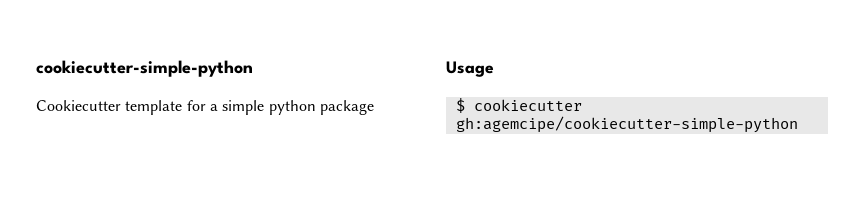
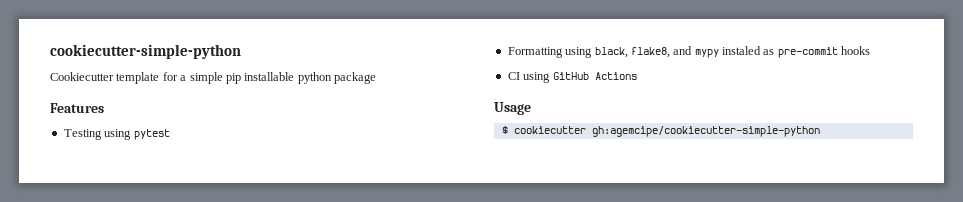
(265, 107) none -> [225,72,295,84] pip installable
(374, 107) none -> [50,103,104,113] [63,129,170,140] [507,46,871,58] [507,72,637,83] // Features // Testing using pytest // Formatting using black, flake8, and mypy instaled as pre-commit hooks // CI using GitHub Actions

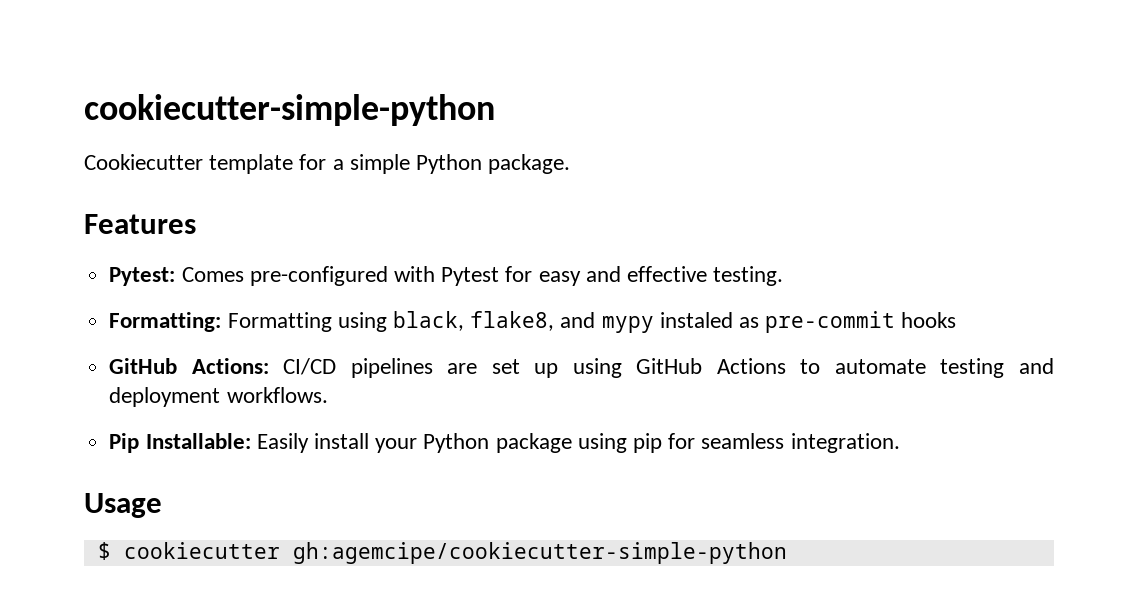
[225,72,376,84] [50,103,104,113] [63,129,170,140] pip installable python package // Features // Testing using pytest // -> [416,154,571,174] [84,214,196,234] [109,266,784,286] [109,312,222,332] Python package. // Features // Pytest: Comes pre-configured with Pytest for easy and effective testing. // Formatting:
[507,72,637,83] CI using GitHub Actions -> [109,358,1054,378] [109,387,328,407] [109,433,900,453] GitHub Actions: CI/CD pipelines are set up using GitHub Actions to automate testing and deployment workflows. // Pip Installable: Easily install your Python package using pip for seamless integration.

